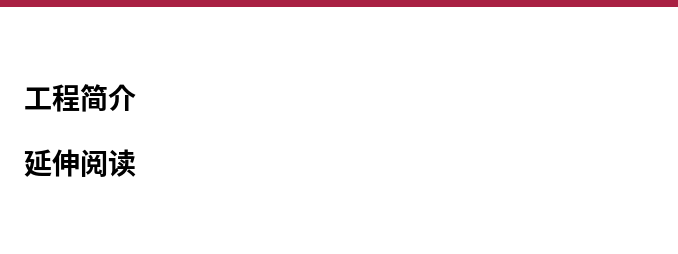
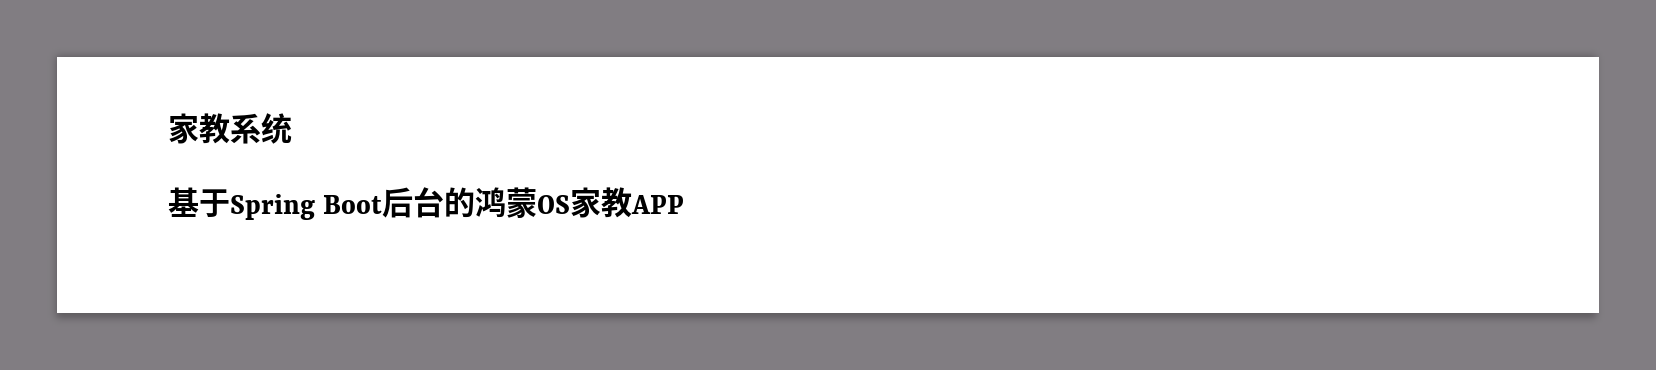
[24,84,136,112] [24,149,136,177] 工程简介 // 延伸阅读 -> [168,113,292,144] [168,187,685,220] 家教系统 // 基于Spring Boot后台的鸿蒙OS家教APP

